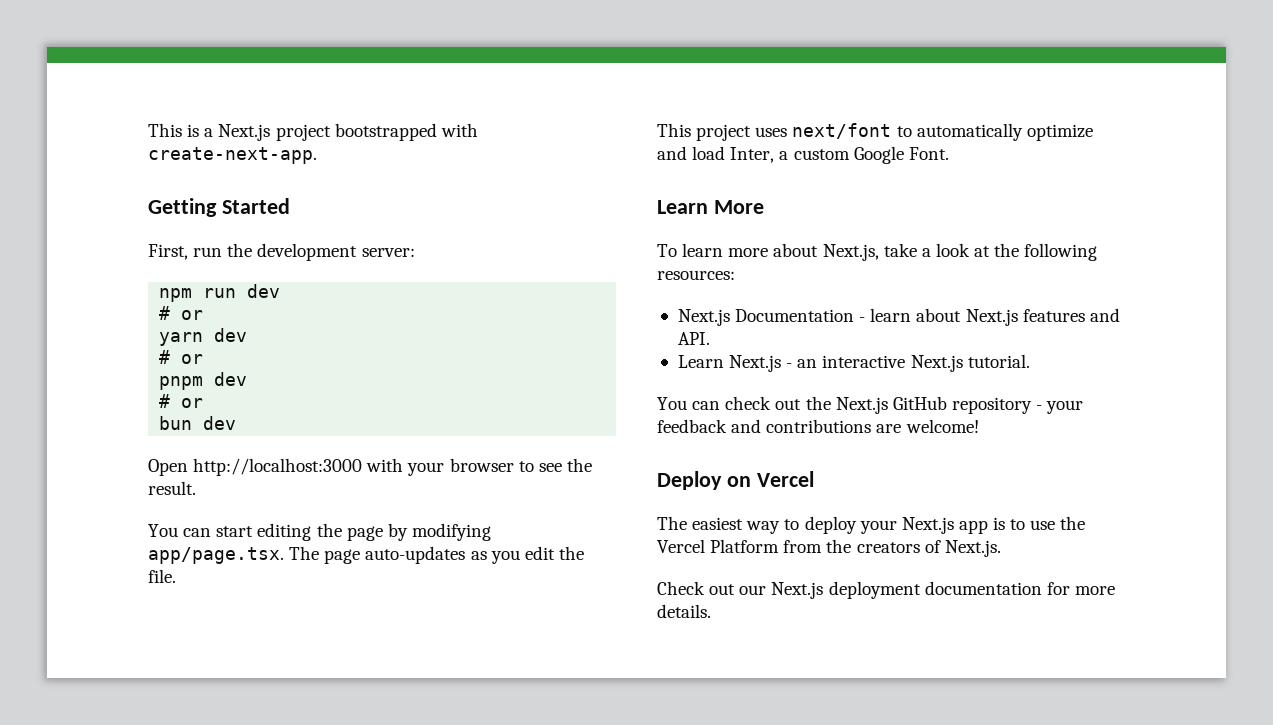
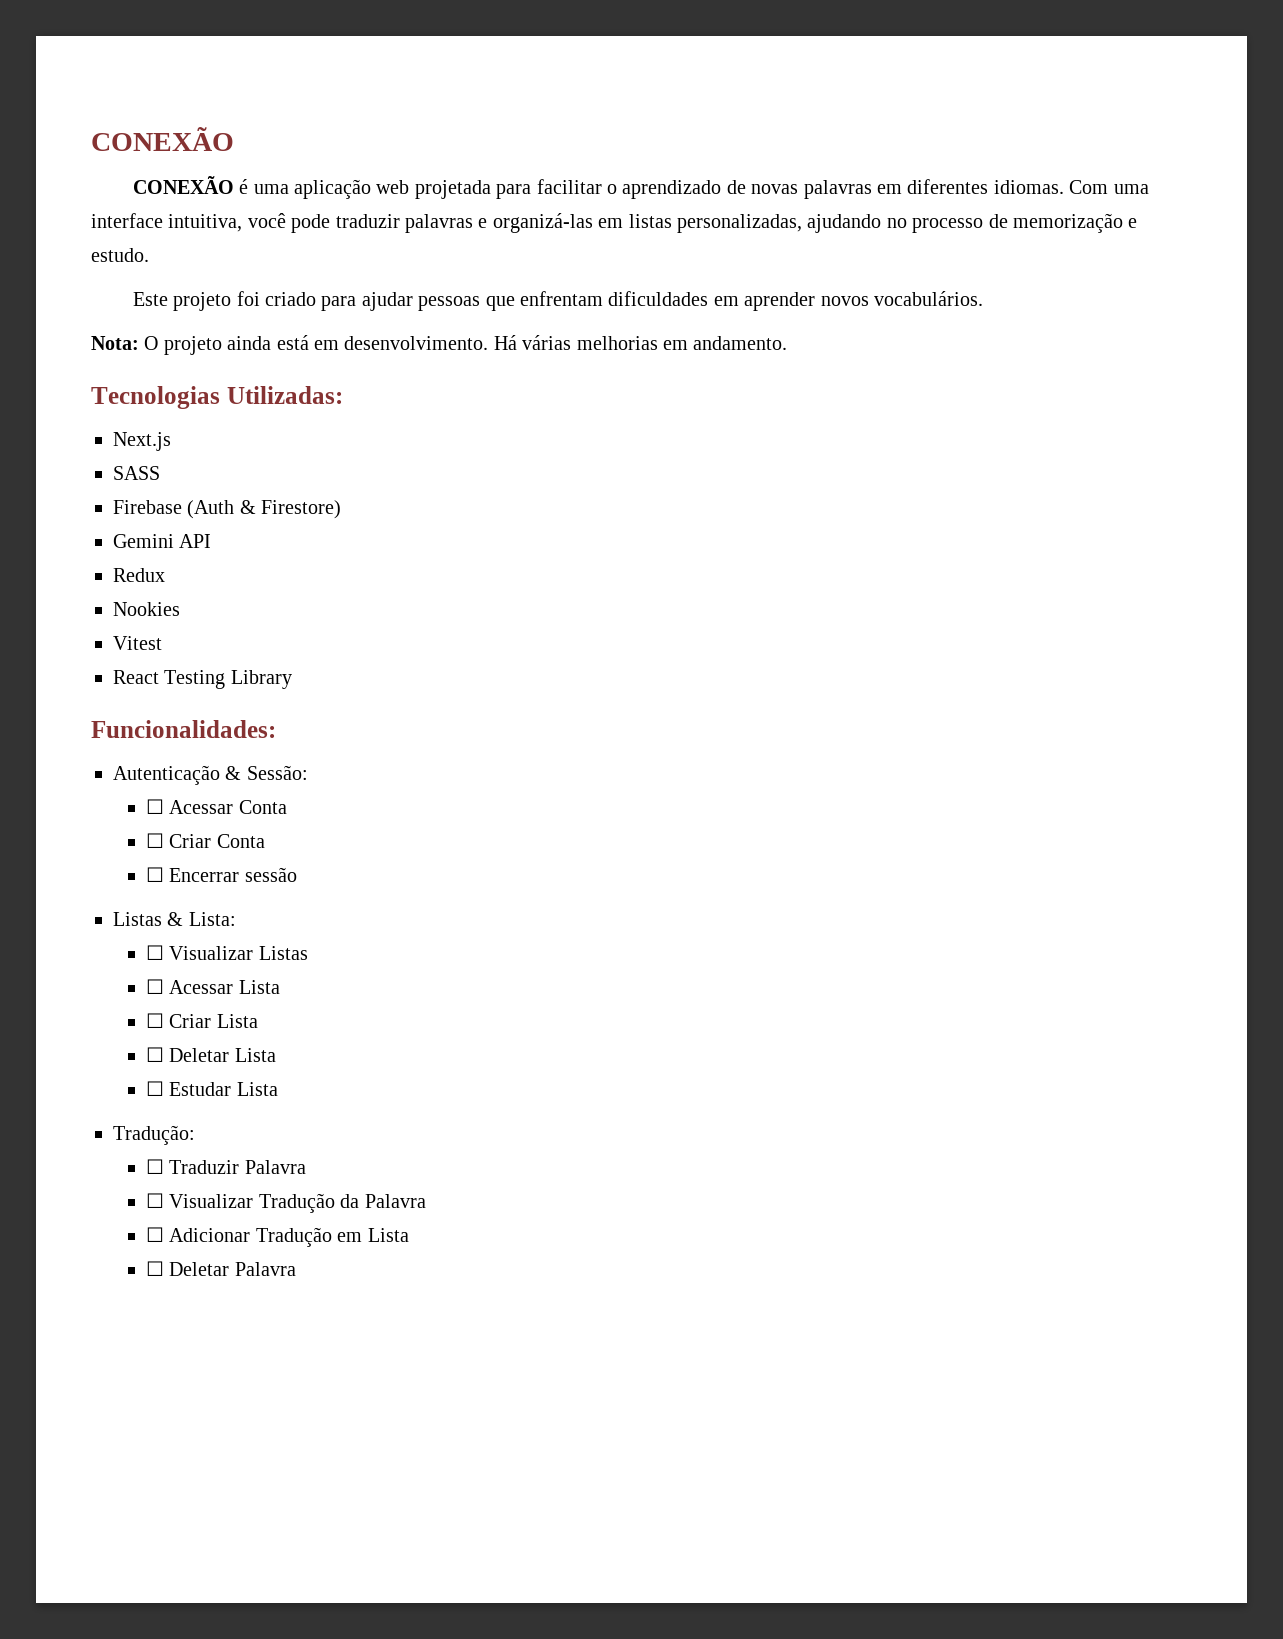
[148,123,478,141] [148,147,317,164] [148,198,290,217] [148,243,415,261] [159,284,281,302] [159,306,204,320] [159,328,248,346] [159,350,204,364] [159,372,248,390] [159,394,204,408] [159,416,237,430] [148,458,592,476] [148,481,196,495] [148,523,491,541] [148,546,584,564] [148,569,176,583] [657,123,1093,141] [657,146,949,164] [657,200,764,214] [657,243,1098,261] [657,270,735,280] [677,308,1120,326] [677,332,710,345] [677,354,1030,372] [657,396,1084,414] [657,419,979,433] [657,471,814,490] [657,516,1086,534] [657,539,1001,557] [657,581,1115,599] [657,604,711,618] This is a Next.js project bootstrapped with create-next-app. // Getting Started // First, run the development server: // npm run dev // # or // yarn dev // # or // pnpm dev // # or // bun dev // Open http://localhost:3000 with your browser to see the result. // You can start editing the page by modifying app/page.tsx. The page auto-updates as you edit the file. // This project uses next/font to automatically optimize and load Inter, a custom Google Font. // Learn More // To learn more about Next.js, take a look at the following resources: // Next.js Documentation - learn about Next.js features and API. // Learn Next.js - an interactive Next.js tutorial. // You can check out the Next.js GitHub repository - your feedback and contributions are welcome! // Deploy on Vercel // The easiest way to deploy your Next.js app is to use the Vercel Platform from the creators of Next.js. // Check out our Next.js deployment documentation for more details. -> [91,127,234,151] [132,176,1149,199] [91,213,1138,233] [91,248,149,262] [132,291,983,311] [91,335,788,355] [91,386,343,409] [113,432,171,451] [113,466,160,480] [113,500,342,519] [113,534,212,548] [113,568,165,582] [113,602,180,616] [113,636,162,650] [113,670,292,689] [91,720,276,738] [113,765,308,785] [145,799,287,814] [145,833,265,848] [145,867,297,882] [113,912,236,926] [145,945,308,960] [145,979,280,994] [145,1013,258,1028] [145,1047,276,1062] [145,1081,278,1096] [113,1125,195,1145] [145,1159,306,1174] [145,1193,426,1213] [145,1227,409,1247] [145,1261,296,1276] CONEXÃO // CONEXÃO é uma aplicação web projetada para facilitar o aprendizado de novas palavras em diferentes idiomas. Com uma interface intuitiva, você pode traduzir palavras e organizá-las em listas personalizadas, ajudando no processo de memorização e estudo. // Este projeto foi criado para ajudar pessoas que enfrentam dificuldades em aprender novos vocabulários. // Nota: O projeto ainda está em desenvolvimento. Há várias melhorias em andamento. // Tecnologias Utilizadas: // Next.js // SASS // Firebase (Auth & Firestore) // Gemini API // Redux // Nookies // Vitest // React Testing Library // Funcionalidades: // Autenticação & Sessão: // ☐ Acessar Conta // ☐ Criar Conta // ☐ Encerrar sessão // Listas & Lista: // ☐ Visualizar Listas // ☐ Acessar Lista // ☐ Criar Lista // ☐ Deletar Lista // ☐ Estudar Lista // Tradução: // ☐ Traduzir Palavra // ☐ Visualizar Tradução da Palavra // ☐ Adicionar Tradução em Lista // ☐ Deletar Palavra

